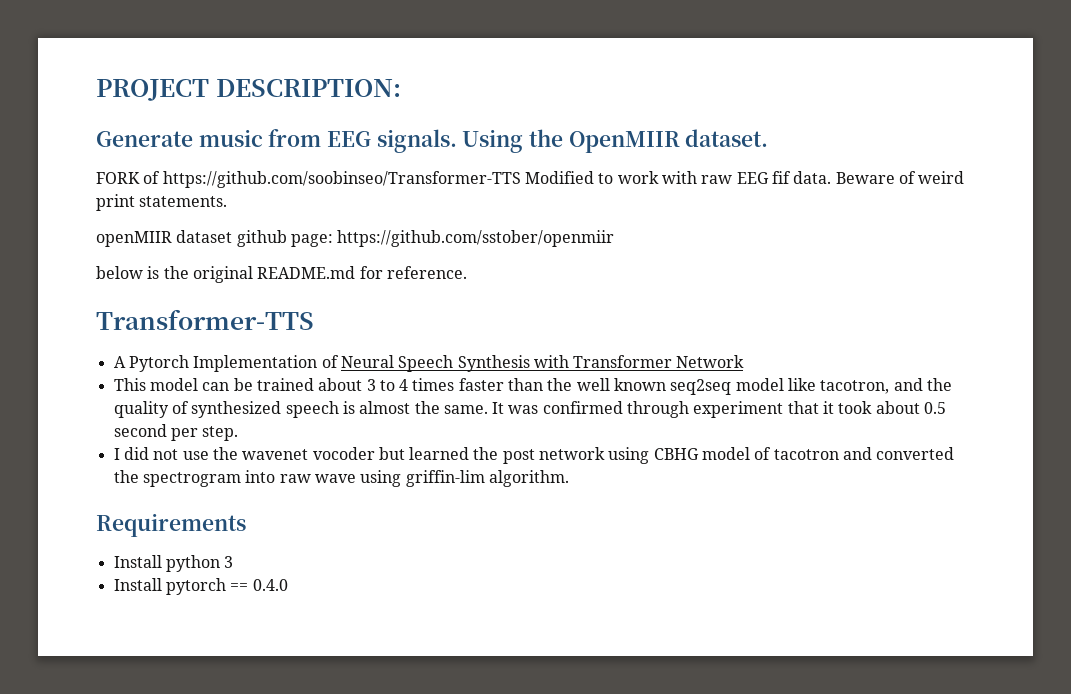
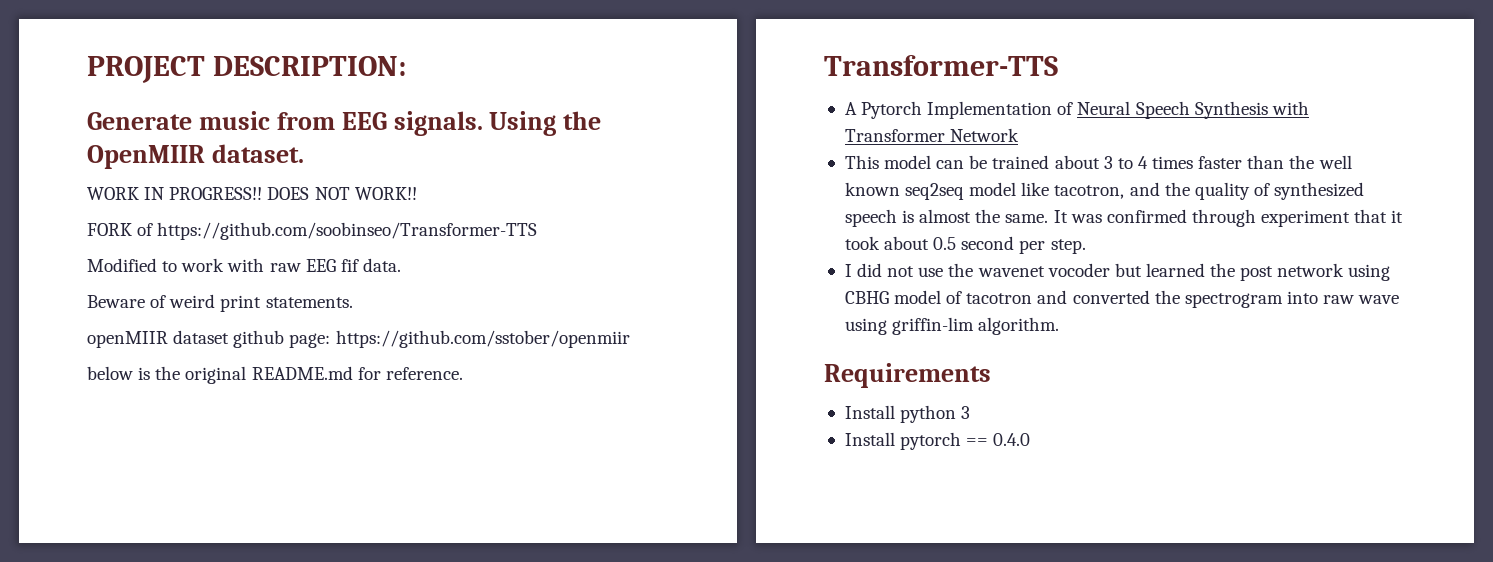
(769, 138) none -> [87,187,417,200] // WORK IN PROGRESS!! DOES NOT WORK!!
(521, 179) none -> (538, 231) //
(832, 177) none -> (401, 265) //

